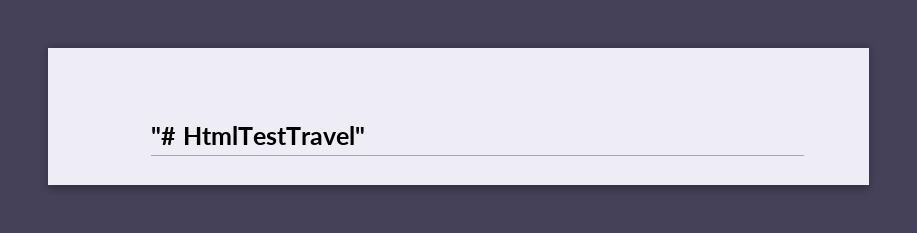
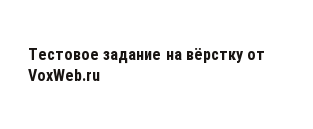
[151,126,365,145] "# HtmlTestTravel" -> [28,48,266,64] [28,69,100,81] Тестовое задание на вёрстку от VoxWeb.ru

